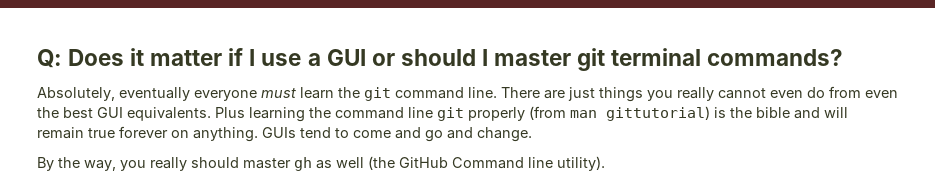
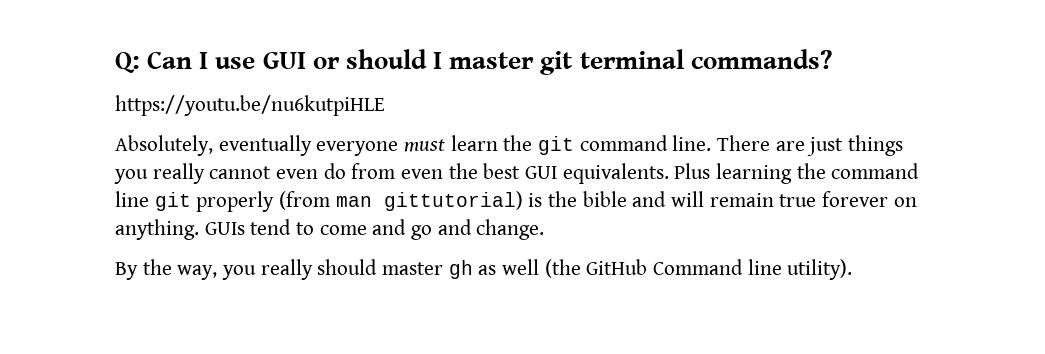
[68,48,244,66] Does it matter if -> [147,51,193,69] Can
[307,53,321,66] a -> (256, 63) none
(844, 57) none -> [115,95,385,116] // https://youtu.be/nu6kutpiHLE

